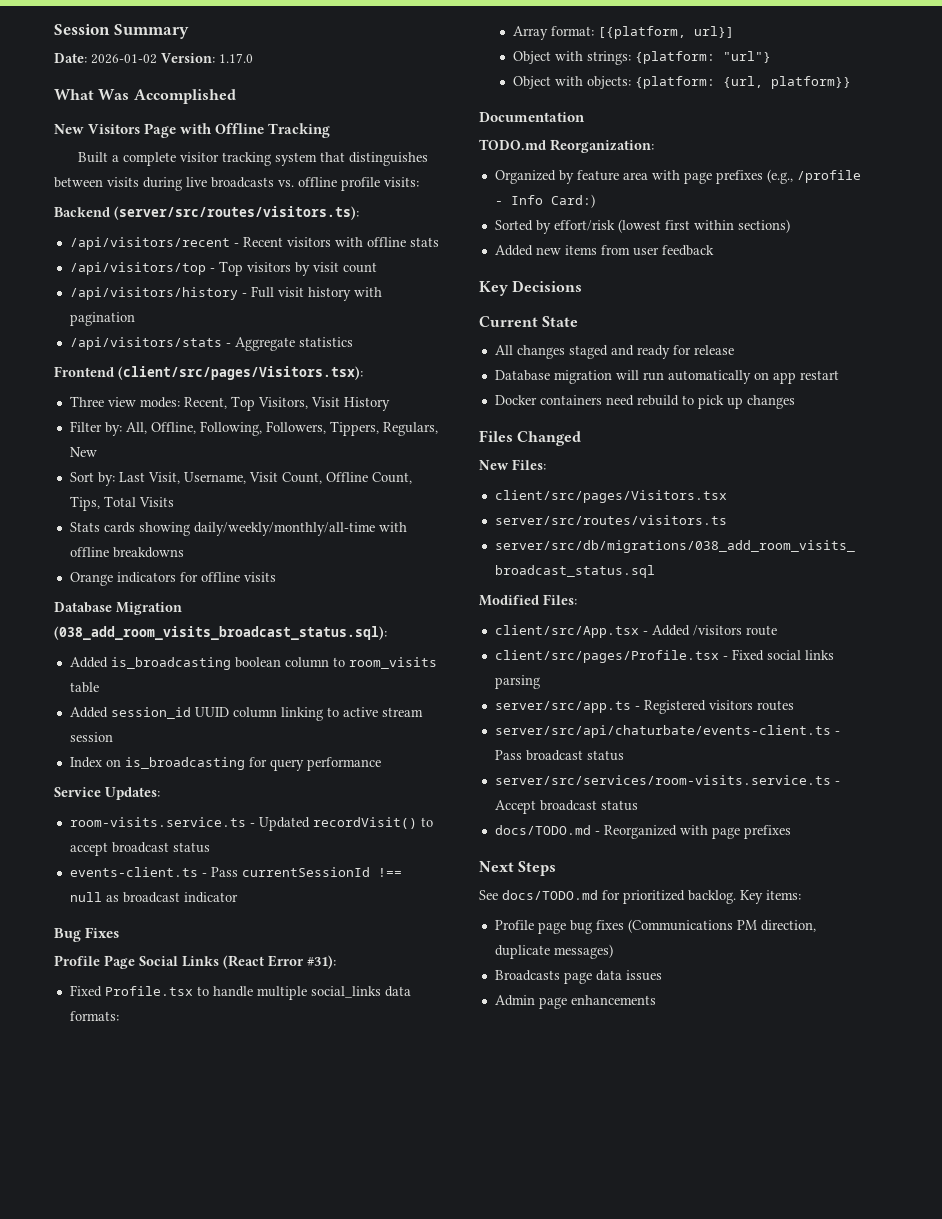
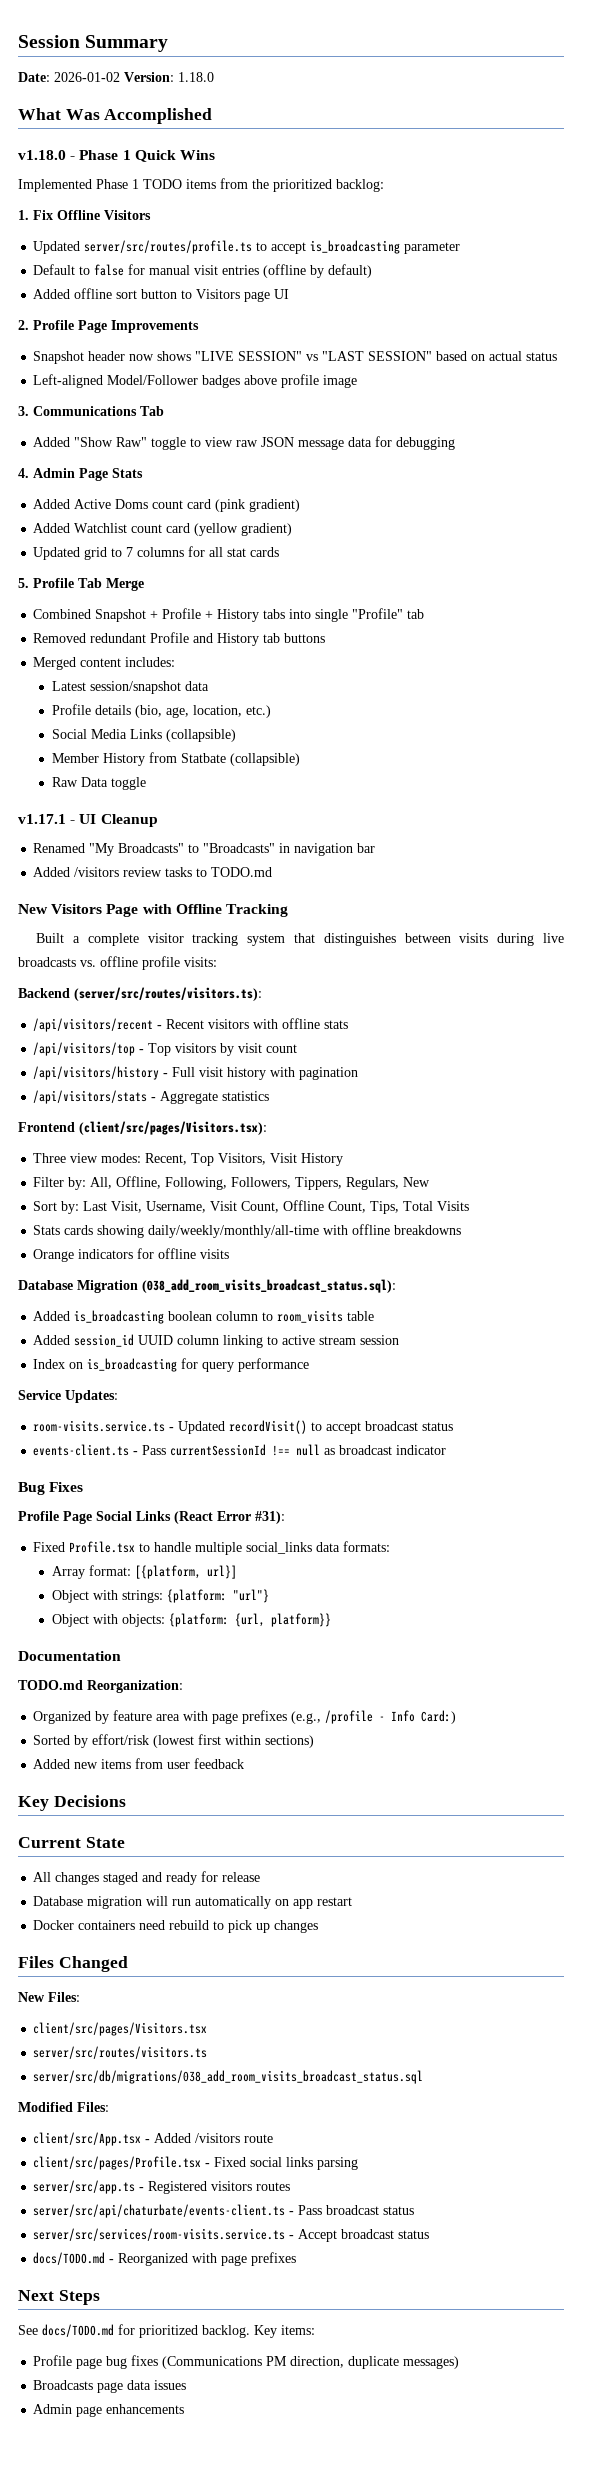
[219,53,253,63] 1.17.0 -> [178,72,214,82] 1.18.0
(236, 96) none -> [18,150,215,162] [18,178,384,192] [18,210,151,220] [33,240,461,254] [33,264,373,278] [33,288,290,302] [18,320,199,333] [33,351,558,364] [33,374,358,388] [18,406,164,416] [33,436,456,450] [18,468,143,481] [33,499,301,512] [33,523,293,536] [33,546,280,560] [18,578,144,591] [33,608,425,622] [33,632,326,646] [33,657,176,670] [51,681,209,694] [51,704,271,718] [51,729,236,742] [51,752,300,766] [51,777,146,790] [18,814,158,827] [33,843,376,856] [33,867,273,877] // v1.18.0 - Phase 1 Quick Wins // Implemented Phase 1 TODO items from the prioritized backlog: // 1. Fix Offline Visitors // Updated server/src/routes/profile.ts to accept is_broadcasting parameter // Default to false for manual visit entries (offline by default) // Added offline sort button to Visitors page UI // 2. Profile Page Improvements // Snapshot header now shows "LIVE SESSION" vs "LAST SESSION" based on actual status // Left-aligned Model/Follower badges above profile image // 3. Communications Tab // Added "Show Raw" toggle to view raw JSON message data for debugging // 4. Admin Page Stats // Added Active Doms count card (pink gradient) // Added Watchlist count card (yellow gradient) // Updated grid to 7 columns for all stat cards // 5. Profile Tab Merge // Combined Snapshot + Profile + History tabs into single "Profile" tab // Removed redundant Profile and History tab buttons // Merged content includes: // Latest session/snapshot data // Profile details (bio, age, location, etc.) // Social Media Links (collapsible) // Member History from Statbate (collapsible) // Raw Data toggle // v1.17.1 - UI Cleanup // Renamed "My Broadcasts" to "Broadcasts" in navigation bar // Added /visitors review tasks to TODO.md

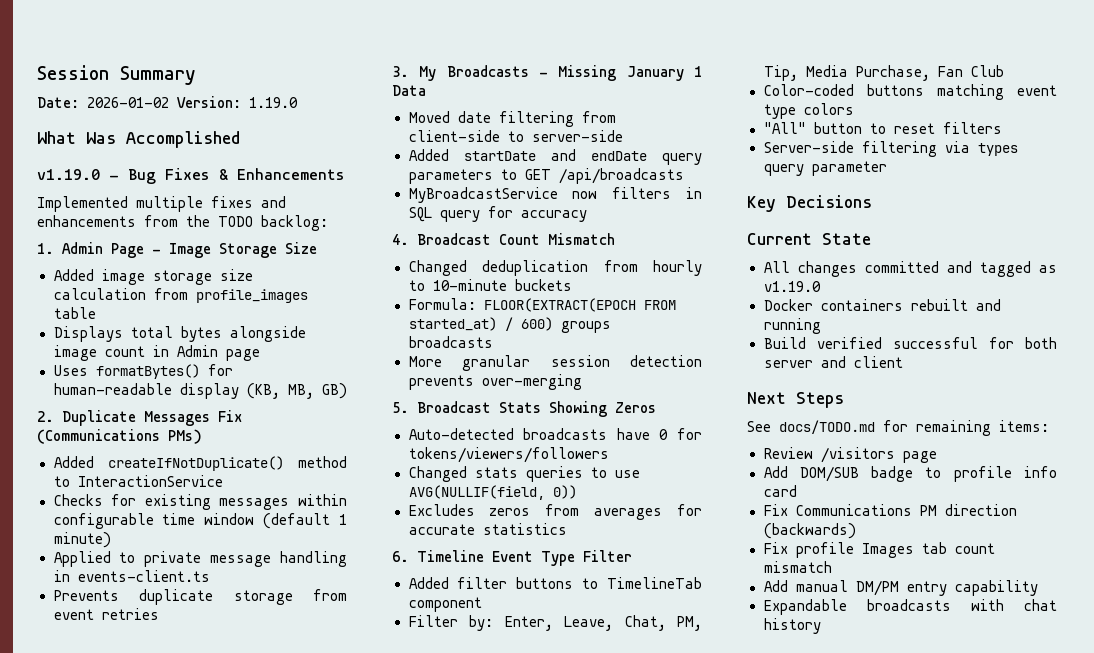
[178,72,214,82] 1.18.0 -> [249,97,298,108] 1.19.0
[18,150,215,162] [18,179,216,192] v1.18.0 - Phase 1 Quick Wins // Implemented Phase 1 TODO items -> [37,168,345,184] [37,196,286,212] [37,215,136,227] v1.19.0 - Bug Fixes & Enhancements // Implemented multiple fixes and enhancements
[273,179,332,192] prioritized -> [218,216,253,227] TODO
[33,210,151,220] [33,240,461,254] [33,264,373,278] [33,288,290,302] [18,320,199,333] [33,351,558,364] [33,374,358,388] [18,406,164,416] [33,436,456,450] [18,468,143,481] [33,499,301,512] [33,523,293,536] [33,546,280,560] [18,578,144,591] [33,608,425,622] [33,632,326,646] [33,657,176,670] [51,681,209,694] [51,704,271,718] [51,729,236,742] [51,752,300,766] [51,777,146,790] [18,814,158,827] [33,843,376,856] [33,867,273,877] [18,904,288,917] [36,933,564,946] [18,956,217,970] [18,987,262,1001] [33,1018,349,1032] [33,1042,298,1056] [33,1066,359,1080] [33,1090,270,1104] [18,1121,267,1135] [33,1153,344,1166] [33,1176,431,1190] [33,1200,470,1214] [33,1224,462,1238] [33,1248,230,1262] [18,1279,396,1293] [33,1310,375,1324] [33,1334,400,1348] [33,1358,310,1372] [18,1390,118,1403] [33,1420,454,1434] [33,1444,447,1456] [18,1482,84,1495] [18,1511,285,1524] [33,1541,391,1555] [51,1565,237,1579] [51,1589,269,1603] [51,1613,331,1627] [18,1651,121,1661] [18,1680,183,1693] [33,1710,457,1724] [33,1734,315,1748] [33,1758,245,1769] Fix Offline Visitors // Updated server/src/routes/profile.ts to accept is_broadcasting parameter // Default to false for manual visit entries (offline by default) // Added offline sort button to Visitors page UI // 2. Profile Page Improvements // Snapshot header now shows "LIVE SESSION" vs "LAST SESSION" based on actual status // Left-aligned Model/Follower badges above profile image // 3. Communications Tab // Added "Show Raw" toggle to view raw JSON message data for debugging // 4. Admin Page Stats // Added Active Doms count card (pink gradient) // Added Watchlist count card (yellow gradient) // Updated grid to 7 columns for all stat cards // 5. Profile Tab Merge // Combined Snapshot + Profile + History tabs into single "Profile" tab // Removed redundant Profile and History tab buttons // Merged content includes: // Latest session/snapshot data // Profile details (bio, age, location, etc.) // Social Media Links (collapsible) // Member History from Statbate (collapsible) // Raw Data toggle // v1.17.1 - UI Cleanup // Renamed "My Broadcasts" to "Broadcasts" in navigation bar // Added /visitors review tasks to TODO.md // New Visitors Page with Offline Tracking // Built a complete visitor tracking system that distinguishes between visits during live broadcasts vs. offline profile visits: // Backend (server/src/routes/visitors.ts): // /api/visitors/recent - Recent visitors with offline stats // /api/visitors/top - Top visitors by visit count // /api/visitors/history - Full visit history with pagination // /api/visitors/stats - Aggregate statistics // Frontend (client/src/pages/Visitors.tsx): // Three view modes: Recent, Top Visitors, Visit History // Filter by: All, Offline, Following, Followers, Tippers, Regulars, New // Sort by: Last Visit, Username, Visit Count, Offline Count, Tips, Total Visits // Stats cards showing daily/weekly/monthly/all-time with offline breakdowns // Orange indicators for offline visits // Database Migration (038_add_room_visits_broadcast_status.sql): // Added is_broadcasting boolean column to room_visits table // Added session_id UUID column linking to active stream session // Index on is_broadcasting for query performance // Service Updates: // room-visits.service.ts - Updated recordVisit() to accept broadcast status // events-client.ts - Pass currentSessionId !== null as broadcast indicator // Bug Fixes // Profile Page Social Links (React Error #31): // Fixed Profile.tsx to handle multiple social_links data formats: // Array format: [{platform, url}] // Object with strings: {platform: "url"} // Object with objects: {platform: {url, platform}} // Documentation // TODO.md Reorganization: // Organized by feature area with page prefixes (e.g., /profile - Info Card:) // Sorted by effort/risk (lowest first within sections) // Added new items from user feedback -> [62,242,317,258] [53,269,253,285] [53,288,308,303] [53,307,96,319] [53,326,306,342] [53,345,260,361] [53,364,233,379] [53,383,347,399] [37,410,242,426] [37,429,202,444] [53,456,347,471] [53,475,223,487] [53,494,347,510] [53,513,347,529] [53,532,111,548] [53,551,347,567] [53,570,210,582] [53,589,347,605] [53,608,159,620] [392,65,702,81] [392,85,426,96] [408,111,616,127] [408,130,623,142] [408,149,702,165] [408,168,684,184] [408,187,702,203] [408,206,587,222] [392,233,615,245] [408,260,702,276] [408,279,572,291] [408,298,676,312] [408,317,611,333] [408,336,493,348] [408,355,702,371] [408,374,582,390] [392,401,656,417] [408,428,702,440] [408,447,609,463] [408,466,640,482] [408,485,577,500] [408,504,702,520] [408,523,567,535] [392,550,632,566] [408,577,702,589] [408,597,482,612] [408,615,702,631] [763,65,1004,81] [763,84,1057,100] [763,103,854,119] [763,122,1002,134] [763,141,1018,157] [763,161,887,176] Admin Page - Image Storage Size // Added image storage size calculation from profile_images table // Displays total bytes alongside image count in Admin page // Uses formatBytes() for human-readable display (KB, MB, GB) // 2. Duplicate Messages Fix (Communications PMs) // Added createIfNotDuplicate() method to InteractionService // Checks for existing messages within configurable time window (default 1 minute) // Applied to private message handling in events-client.ts // Prevents duplicate storage from event retries // 3. My Broadcasts - Missing January 1 Data // Moved date filtering from client-side to server-side // Added startDate and endDate query parameters to GET /api/broadcasts // MyBroadcastService now filters in SQL query for accuracy // 4. Broadcast Count Mismatch // Changed deduplication from hourly to 10-minute buckets // Formula: FLOOR(EXTRACT(EPOCH FROM started_at) / 600) groups broadcasts // More granular session detection prevents over-merging // 5. Broadcast Stats Showing Zeros // Auto-detected broadcasts have 0 for tokens/viewers/followers // Changed stats queries to use AVG(NULLIF(field, 0)) // Excludes zeros from averages for accurate statistics // 6. Timeline Event Type Filter // Added filter buttons to TimelineTab component // Filter by: Enter, Leave, Chat, PM, Tip, Media Purchase, Fan Club // Color-coded buttons matching event type colors // "All" button to reset filters // Server-side filtering via types query parameter
[103,1871,261,1885] [33,1896,353,1909] [33,1920,319,1933] [18,1956,128,1972] [18,1992,80,2002] [33,2022,208,2036] [33,2046,208,2059] [33,2070,424,2084] [18,2102,109,2112] [33,2132,274,2146] [33,2156,359,2170] [33,2180,291,2194] [33,2204,415,2218] [33,2228,430,2242] [33,2252,297,2266] staged and ready for release // Database migration will run automatically on app restart // Docker containers need rebuild to pick up changes // Files Changed // New Files: // client/src/pages/Visitors.tsx // server/src/routes/visitors.ts // server/src/db/migrations/038_add_room_visits_broadcast_status.sql // Modified Files: // client/src/App.tsx - Added /visitors route // client/src/pages/Profile.tsx - Fixed social links parsing // server/src/app.ts - Registered visitors routes // server/src/api/chaturbate/events-client.ts - Pass broadcast status // server/src/services/room-visits.service.ts - Accept broadcast status // docs/TODO.md - Reorganized with page prefixes -> [864,261,1057,277] [763,281,821,292] [763,299,1001,311] [763,318,821,334] [763,337,1057,349] [763,356,903,368] committed and tagged as v1.19.0 // Docker containers rebuilt and running // Build verified successful for both server and client
[139,2325,277,2338] prioritized backlog. Key -> [916,420,991,436] remaining
[33,2355,460,2369] [33,2380,187,2393] [33,2404,185,2417] Profile page bug fixes (Communications PM direction, duplicate messages) // Broadcasts page data issues // Admin page enhancements -> [763,447,937,463] [763,466,1057,482] [763,485,797,497] [763,504,1017,516] [763,523,856,539] [763,542,995,558] [763,561,832,573] [763,580,1038,596] [763,599,1057,615] [763,618,821,634] Review /visitors page // Add DOM/SUB badge to profile info card // Fix Communications PM direction (backwards) // Fix profile Images tab count mismatch // Add manual DM/PM entry capability // Expandable broadcasts with chat history

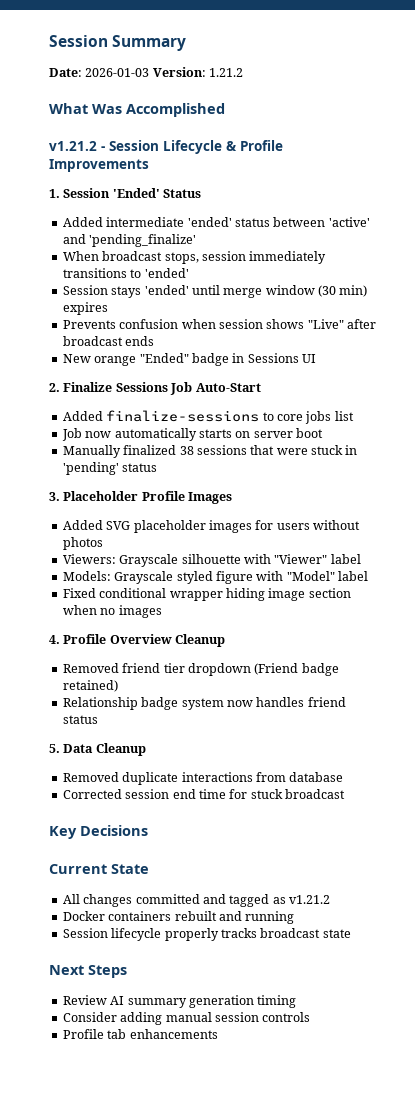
[87,96,298,108] 2026-01-02 Version: 1.19.0 -> [85,67,244,77] 2026-01-03 Version: 1.21.2
[37,168,345,184] [37,196,286,212] [37,215,328,231] [37,242,317,258] [53,269,253,285] [53,288,308,303] [53,307,96,319] [53,326,306,342] [53,345,260,361] [53,364,233,379] [53,383,347,399] [37,410,242,426] [37,429,202,444] [53,456,347,471] [53,475,223,487] [53,494,347,510] [53,513,347,529] [53,532,111,548] [53,551,347,567] [53,570,210,582] [53,589,347,605] [53,608,159,620] [392,65,702,81] [392,85,426,96] [408,111,616,127] [408,130,623,142] [408,149,702,165] [408,168,684,184] [408,187,702,203] [408,206,587,222] [392,233,615,245] [408,260,702,276] [408,279,572,291] [408,298,676,312] [408,317,611,333] [408,336,493,348] [408,355,702,371] [408,374,582,390] [392,401,656,417] [408,428,702,440] [408,447,609,463] [408,466,640,482] [408,485,577,500] [408,504,702,520] [408,523,567,535] [392,550,632,566] [408,577,702,589] [408,597,482,612] [408,615,702,631] [763,65,1004,81] [763,84,1057,100] [763,103,854,119] [763,122,1002,134] [763,141,1018,157] [763,161,887,176] v1.19.0 - Bug Fixes & Enhancements // Implemented multiple fixes and enhancements from the TODO backlog: // 1. Admin Page - Image Storage Size // Added image storage size calculation from profile_images table // Displays total bytes alongside image count in Admin page // Uses formatBytes() for human-readable display (KB, MB, GB) // 2. Duplicate Messages Fix (Communications PMs) // Added createIfNotDuplicate() method to InteractionService // Checks for existing messages within configurable time window (default 1 minute) // Applied to private message handling in events-client.ts // Prevents duplicate storage from event retries // 3. My Broadcasts - Missing January 1 Data // Moved date filtering from client-side to server-side // Added startDate and endDate query parameters to GET /api/broadcasts // MyBroadcastService now filters in SQL query for accuracy // 4. Broadcast Count Mismatch // Changed deduplication from hourly to 10-minute buckets // Formula: FLOOR(EXTRACT(EPOCH FROM started_at) / 600) groups broadcasts // More granular session detection prevents over-merging // 5. Broadcast Stats Showing Zeros // Auto-detected broadcasts have 0 for tokens/viewers/followers // Changed stats queries to use AVG(NULLIF(field, 0)) // Excludes zeros from averages for accurate statistics // 6. Timeline Event Type Filter // Added filter buttons to TimelineTab component // Filter by: Enter, Leave, Chat, PM, Tip, Media Purchase, Fan Club // Color-coded buttons matching event type colors // "All" button to reset filters // Server-side filtering via types query parameter -> [49,140,283,154] [49,159,149,172] [49,188,202,198] [62,217,370,227] [62,234,197,247] [62,251,327,264] [62,268,189,278] [62,285,368,298] [62,302,108,315] [62,319,376,329] [62,336,155,346] [62,353,316,366] [49,382,261,395] [62,410,354,424] [61,428,323,441] [62,445,358,458] [62,462,158,475] [49,491,233,504] [62,520,360,533] [62,537,103,550] [62,554,361,567] [62,571,368,584] [62,588,351,601] [62,605,162,618] [49,634,226,647] [62,663,339,676] [62,680,118,692] [62,697,346,710] [62,715,98,724] [49,743,146,756] [62,772,344,785] [62,789,345,799] v1.21.2 - Session Lifecycle & Profile Improvements // 1. Session 'Ended' Status // Added intermediate 'ended' status between 'active' and 'pending_finalize' // When broadcast stops, session immediately transitions to 'ended' // Session stays 'ended' until merge window (30 min) expires // Prevents confusion when session shows "Live" after broadcast ends // New orange "Ended" badge in Sessions UI // 2. Finalize Sessions Job Auto-Start // Added finalize-sessions to core jobs list // Job now automatically starts on server boot // Manually finalized 38 sessions that were stuck in 'pending' status // 3. Placeholder Profile Images // Added SVG placeholder images for users without photos // Viewers: Grayscale silhouette with "Viewer" label // Models: Grayscale styled figure with "Model" label // Fixed conditional wrapper hiding image section when no images // 4. Profile Overview Cleanup // Removed friend tier dropdown (Friend badge retained) // Relationship badge system now handles friend status // 5. Data Cleanup // Removed duplicate interactions from database // Corrected session end time for stuck broadcast
[763,281,821,292] v1.19.0 -> [289,895,330,904] v1.21.2
[763,337,1057,349] [763,356,903,368] [747,392,844,408] [747,420,1049,436] [763,447,937,463] [763,466,1057,482] [763,485,797,497] [763,504,1017,516] [763,523,856,539] [763,542,995,558] [763,561,832,573] [763,580,1038,596] [763,599,1057,615] [763,618,821,634] Build verified successful for both server and client // Next Steps // See docs/TODO.md for remaining items: // Review /visitors page // Add DOM/SUB badge to profile info card // Fix Communications PM direction (backwards) // Fix profile Images tab count mismatch // Add manual DM/PM entry capability // Expandable broadcasts with chat history -> [62,928,351,941] [49,965,127,978] [62,995,297,1008] [62,1012,311,1025] [62,1029,218,1039] Session lifecycle properly tracks broadcast state // Next Steps // Review AI summary generation timing // Consider adding manual session controls // Profile tab enhancements

